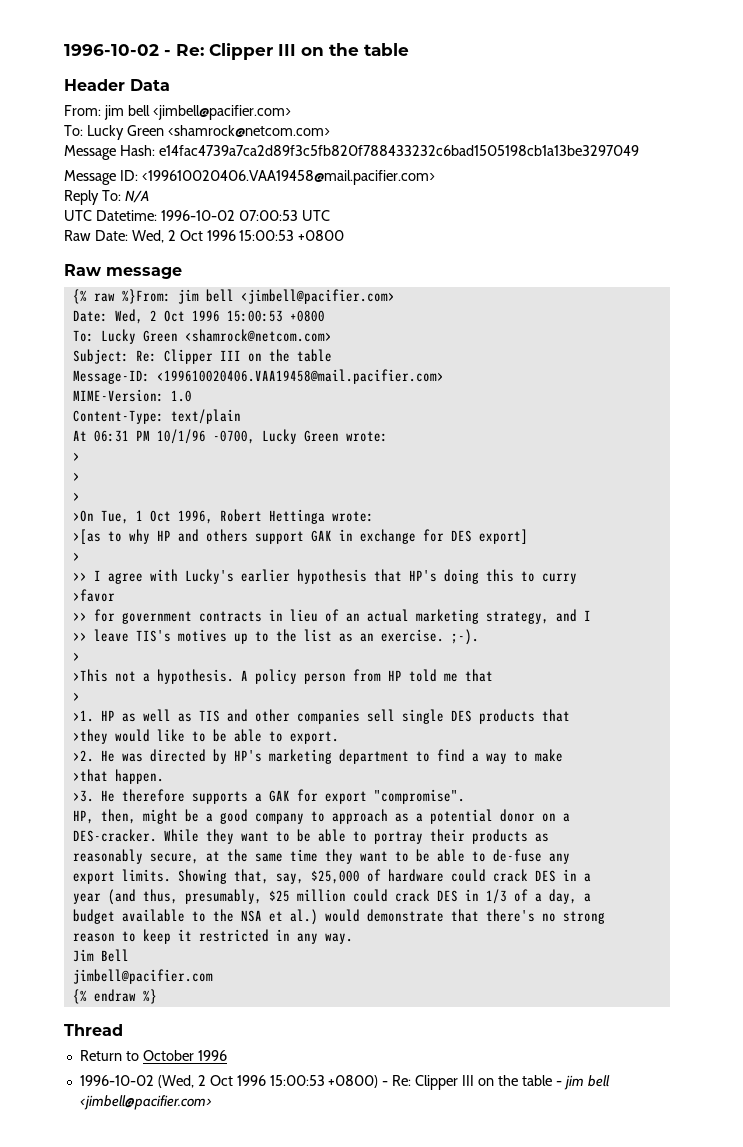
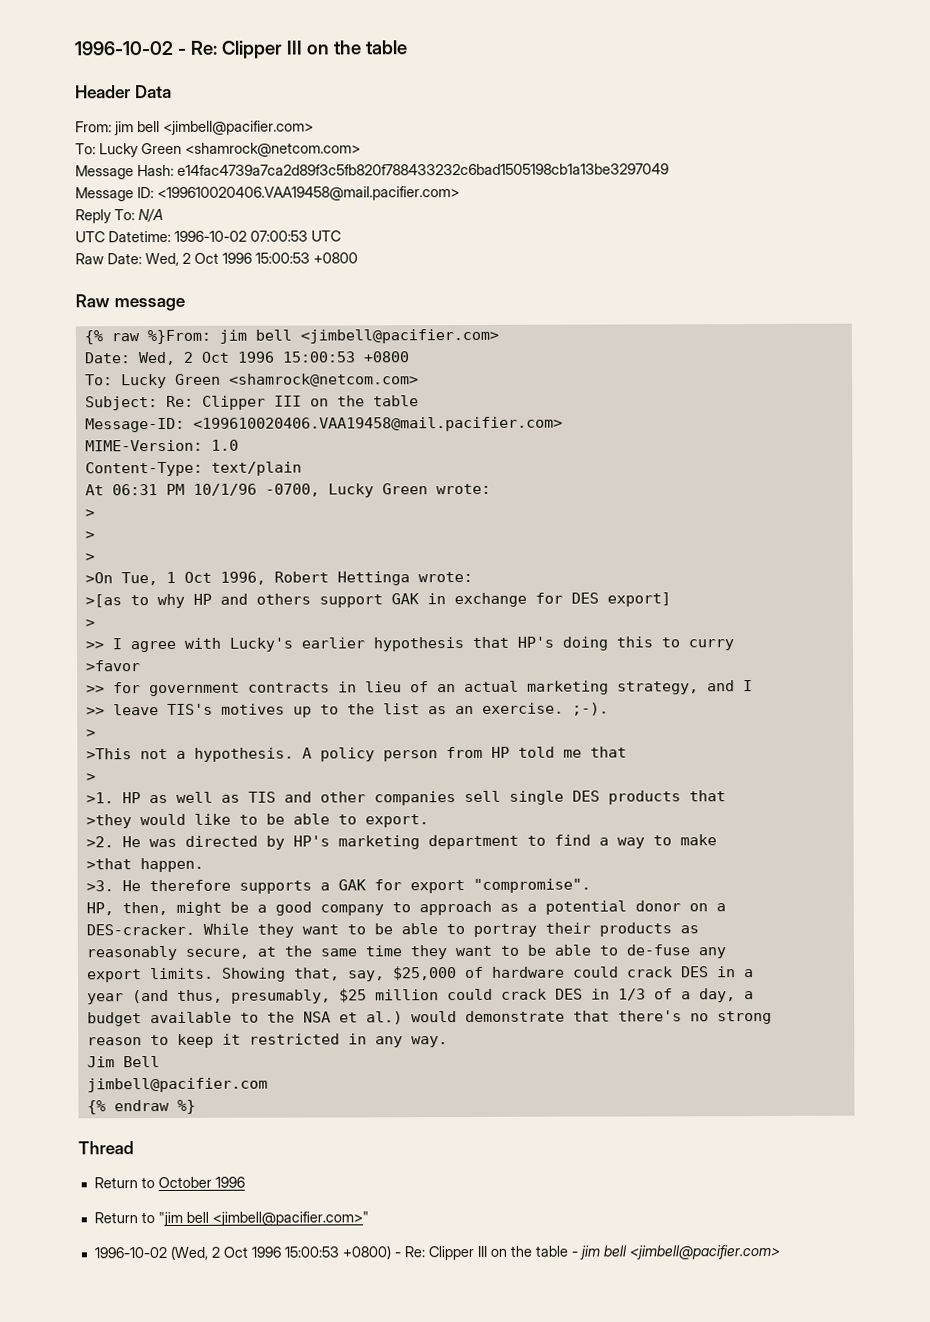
(227, 1055) none -> [93,1211,369,1227] // Return to "jim bell <jimbell@pacifier.com>"

